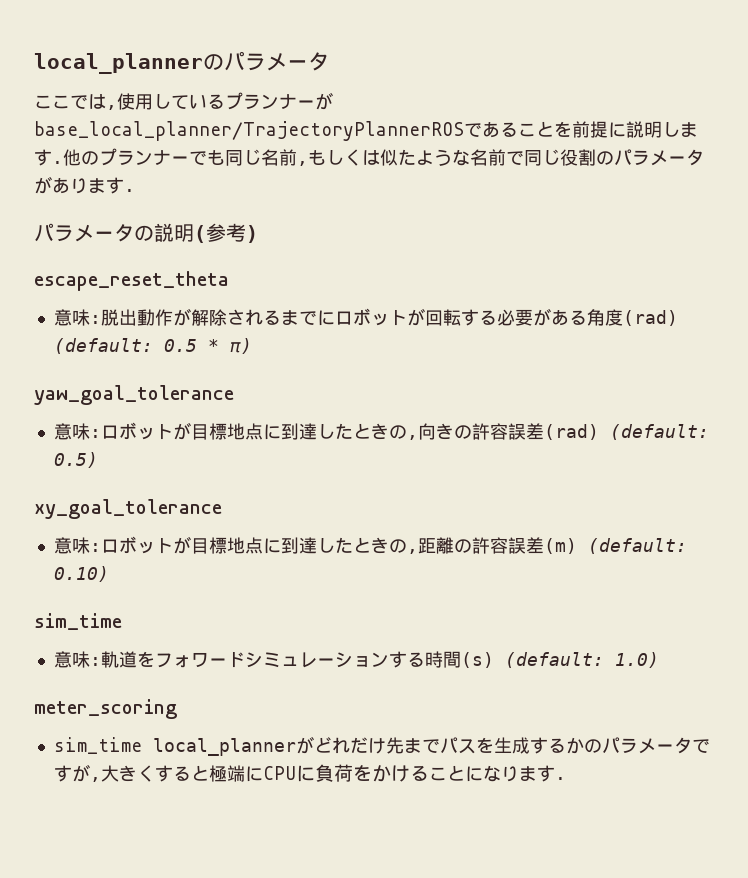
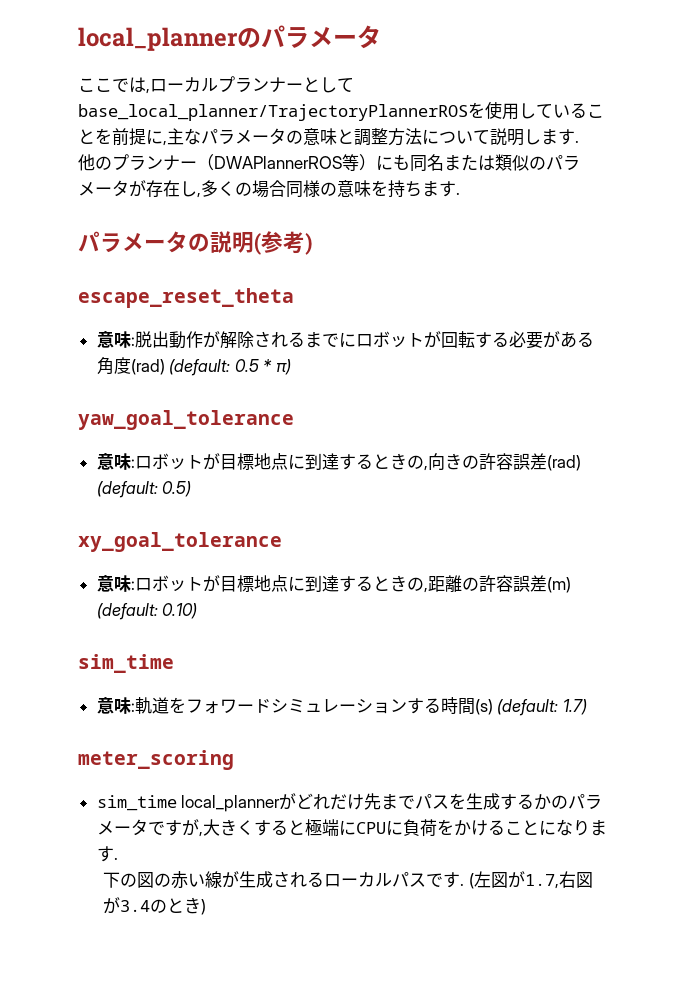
[117,92,333,110] [34,121,626,141] 使用しているプランナーがbase_local_planner/TrajectoryPlannerROSであることを前提に -> [150,76,354,93] [78,101,604,121] [78,128,490,146] ローカルプランナーとしてbase_local_planner/TrajectoryPlannerROSを使用していることを前提に,主なパラメータの意味と調整方法について
(63, 162) none -> (579, 141) //
[189,149,704,166] [34,176,88,194] でも同じ名前,もしくは似たような名前で同じ役割のパラメータがあり -> [197,154,580,172] [78,180,422,198] （DWAPlannerROS等）にも同名または類似のパラメータが存在し,多くの場合同様の意味を持ち
[316,423,353,439] した -> [338,454,373,470] する
[316,537,353,553] した -> [338,576,373,592] する
[614,652,659,668] 1.0) -> [562,699,587,715] 1.7)
(566, 778) none -> [103,871,594,889] [103,897,207,915] // 下の図の赤い線が生成されるローカルパスです. (左図が1.7,右図が3.4のとき)

